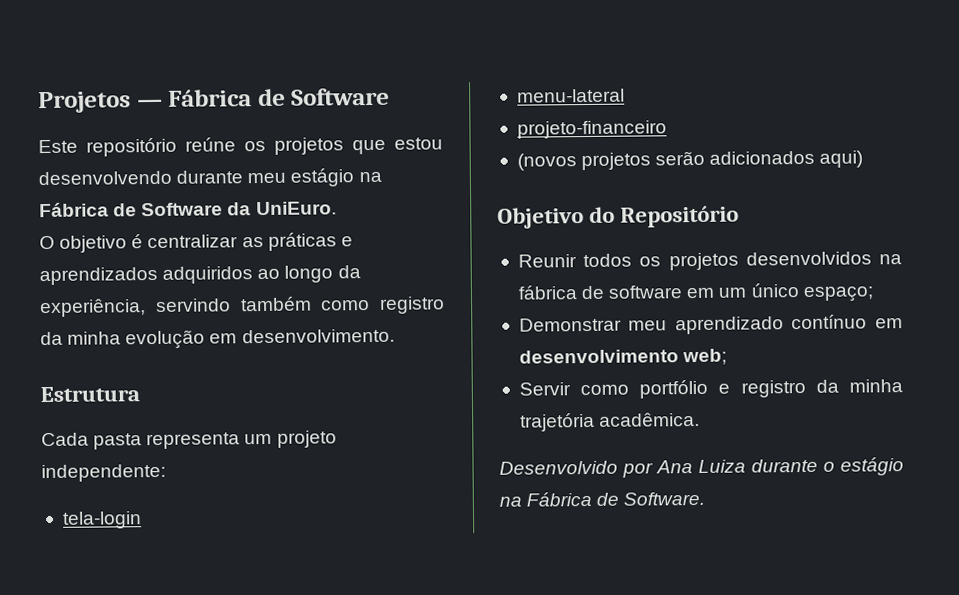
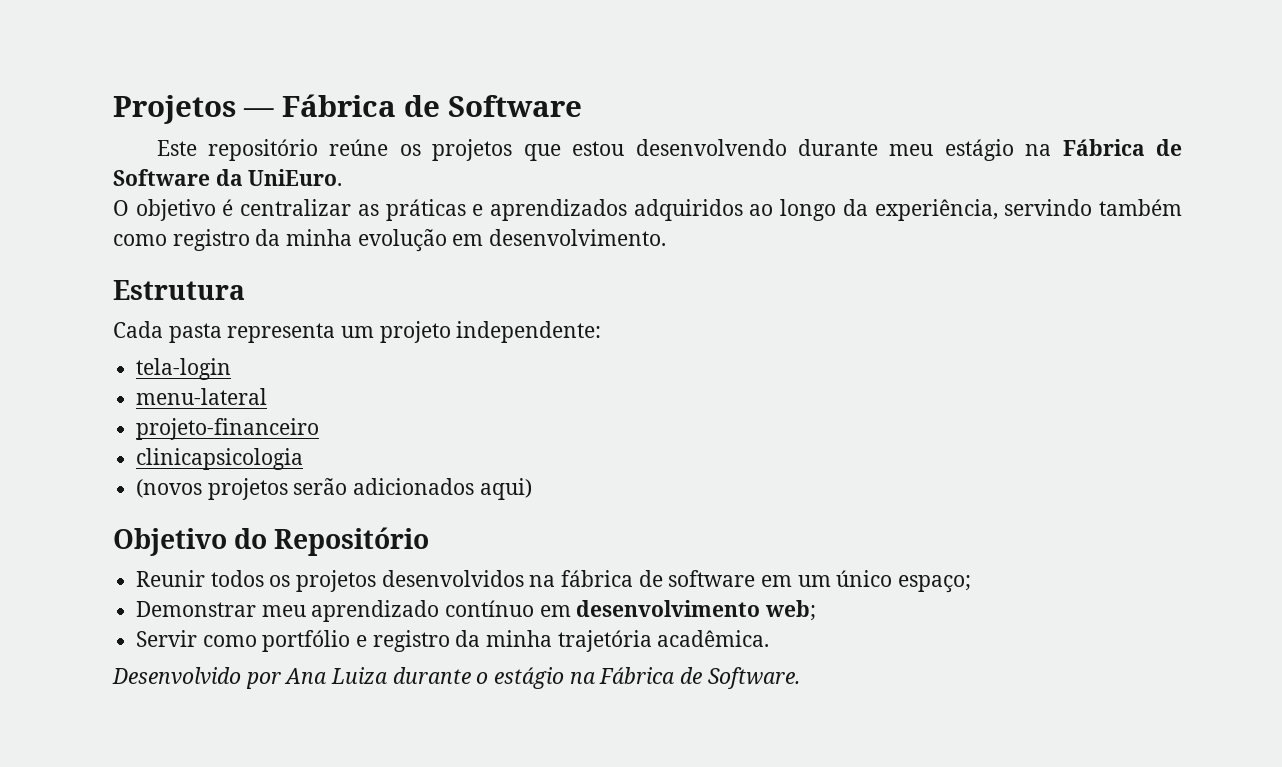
(667, 129) none -> [136,448,304,470] // clinicapsicologia

